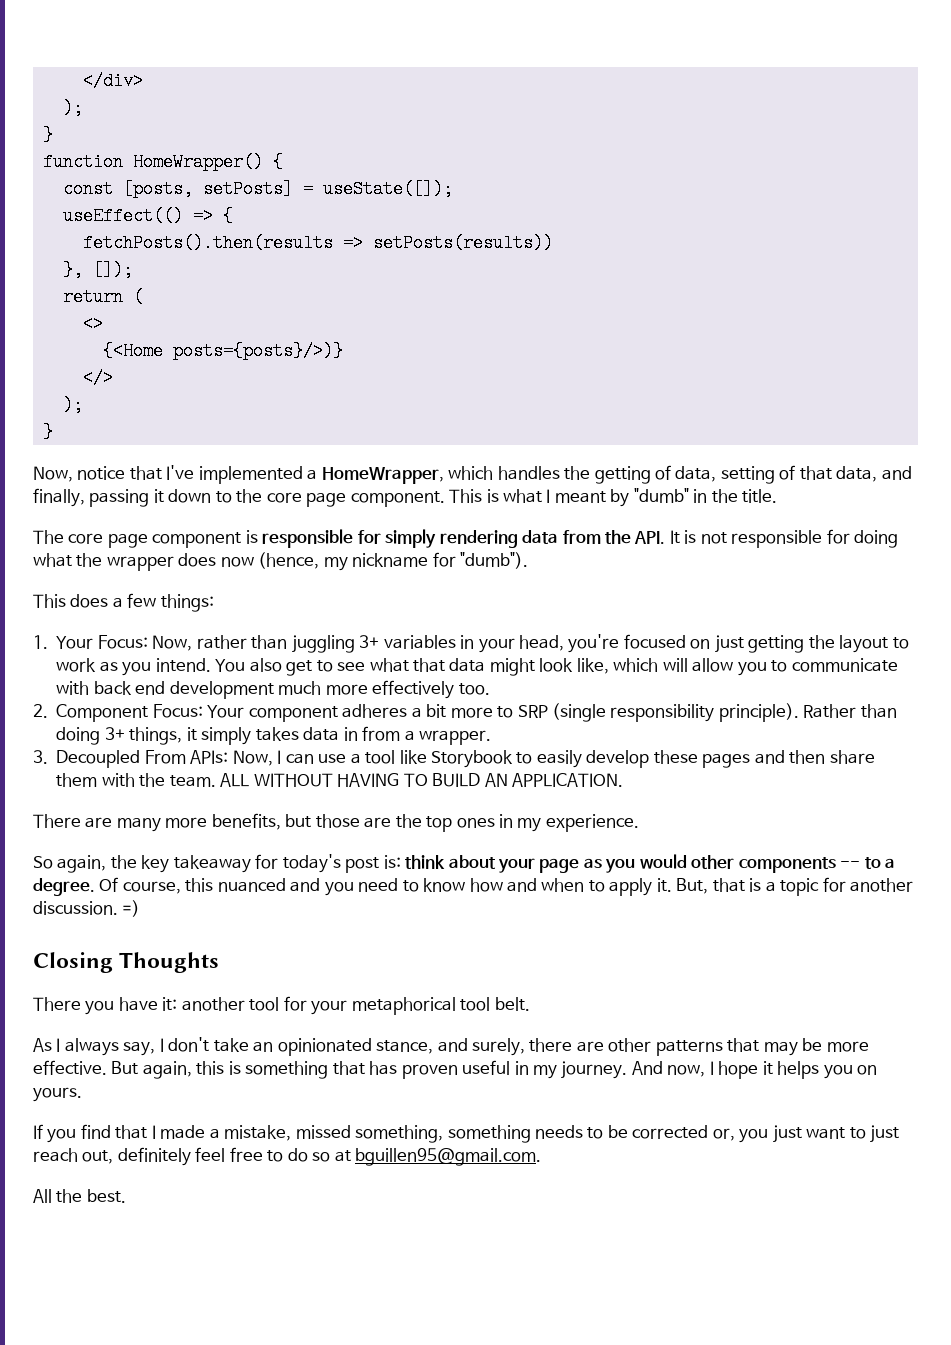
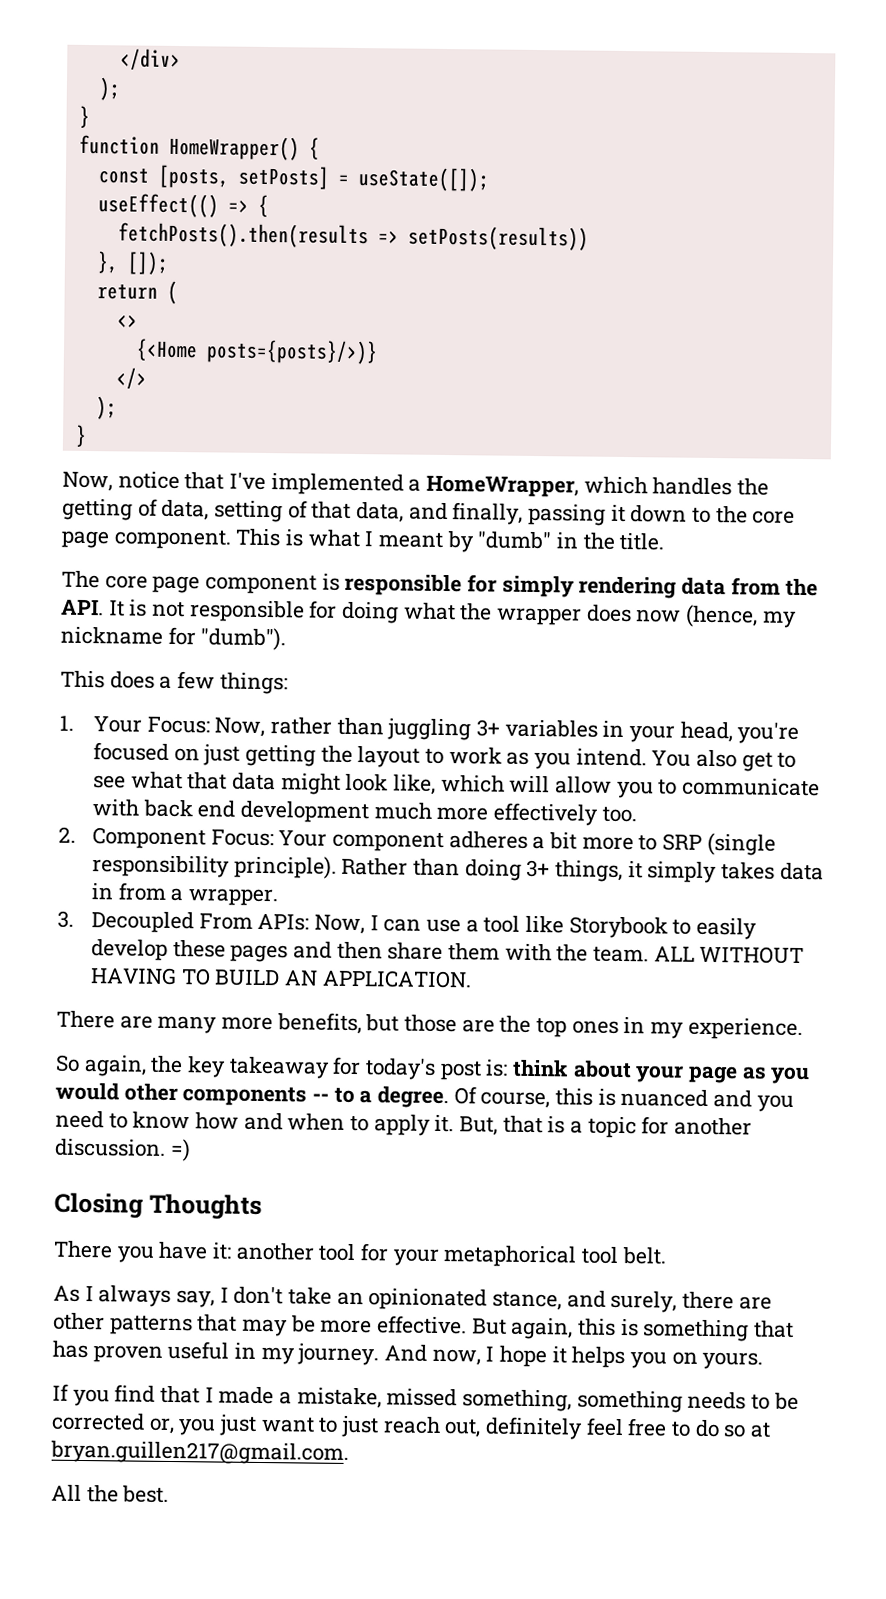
(214, 885) none -> [597,1088,616,1106] is
[355,1148,542,1166] bguillen95@gmail.com. -> [50,1440,349,1465] bryan.guillen217@gmail.com.

